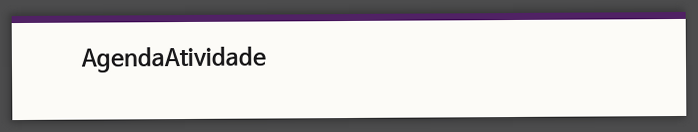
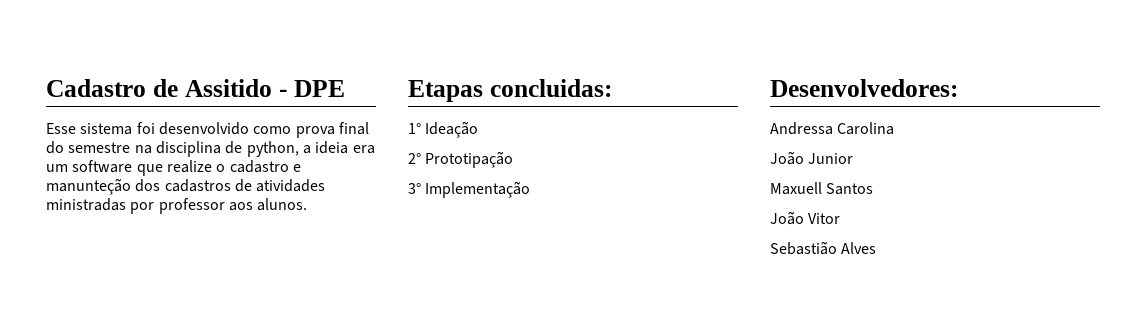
[80,46,267,73] AgendaAtividade -> [46,79,345,97] [46,122,369,138] [46,141,375,157] [46,160,301,176] [46,178,326,195] [46,198,308,214] [408,79,612,102] [408,121,479,138] [408,151,514,168] [408,181,531,198] [770,79,958,97] [770,122,895,135] [770,151,854,165] [770,182,874,195] [770,211,841,225] [770,241,877,255] Cadastro de Assitido - DPE // Esse sistema foi desenvolvido como prova final do semestre na disciplina de python, a ideia era um software que realize o cadastro e manunteção dos cadastros de atividades ministradas por professor aos alunos. // Etapas concluidas: // 1° Ideação // 2° Prototipação // 3° Implementação // Desenvolvedores: // Andressa Carolina // João Junior // Maxuell Santos // João Vitor // Sebastião Alves

